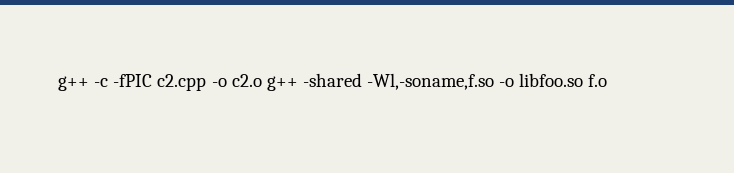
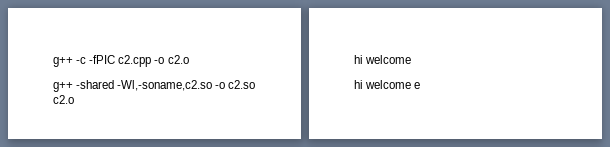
(262, 80) none -> (189, 59) //
[367,73,608,90] -Wl,-soname,f.so -o libfoo.so f.o -> [117,80,256,91] [53,95,74,104] [354,55,412,64] [354,80,421,89] -Wl,-soname,c2.so -o c2.so c2.o // hi welcome // hi welcome e

